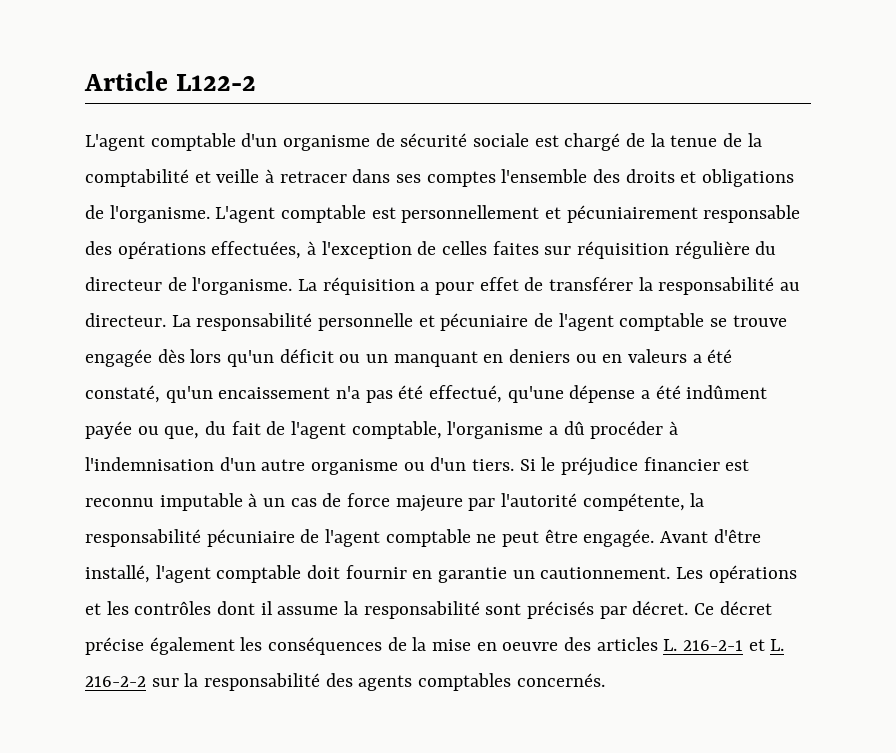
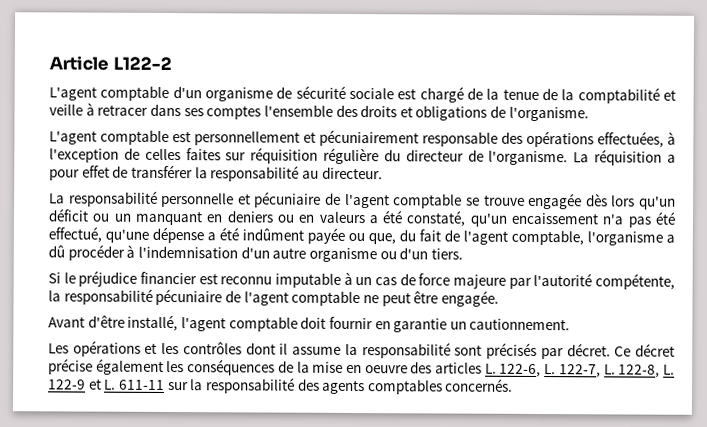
(210, 214) none -> (589, 114) //
(166, 320) none -> (383, 173) //
(515, 465) none -> (463, 254) //
(655, 538) none -> (499, 298) //
(671, 573) none -> (571, 324) //
[683,640,744,651] 216-2-1 -> [499,363,675,378] [48,379,86,390] 122-6, L. 122-7, L. 122-8, L. 122-9
[85,676,146,687] 216-2-2 -> [118,379,165,390] 611-11

